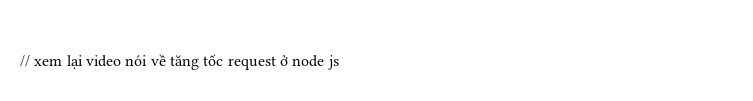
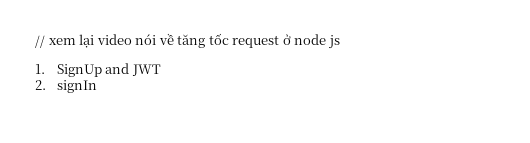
(339, 62) none -> [35,63,161,77] [35,80,97,93] // 1. SignUp and JWT // 2. signIn

